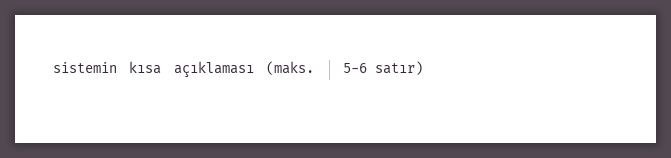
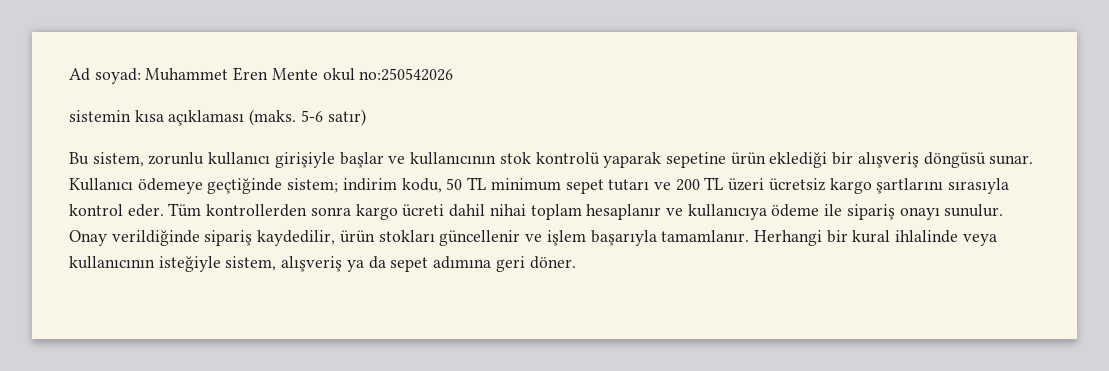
(53, 67) none -> [69,67,454,84] Ad soyad: Muhammet Eren Mente okul no:250542026 //
(423, 68) none -> [69,152,1034,168] [69,177,1010,194] [69,203,1004,220] [69,230,997,246] [69,256,576,272] // Bu sistem, zorunlu kullanıcı girişiyle başlar ve kullanıcının stok kontrolü yaparak sepetine ürün eklediği bir alışveriş döngüsü sunar. Kullanıcı ödemeye geçtiğinde sistem; indirim kodu, 50 TL minimum sepet tutarı ve 200 TL üzeri ücretsiz kargo şartlarını sırasıyla kontrol eder. Tüm kontrollerden sonra kargo ücreti dahil nihai toplam hesaplanır ve kullanıcıya ödeme ile sipariş onayı sunulur. Onay verildiğinde sipariş kaydedilir, ürün stokları güncellenir ve işlem başarıyla tamamlanır. Herhangi bir kural ihlalinde veya kullanıcının isteğiyle sistem, alışveriş ya da sepet adımına geri döner.

